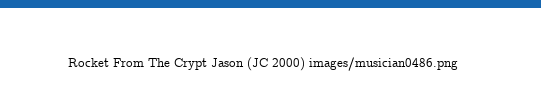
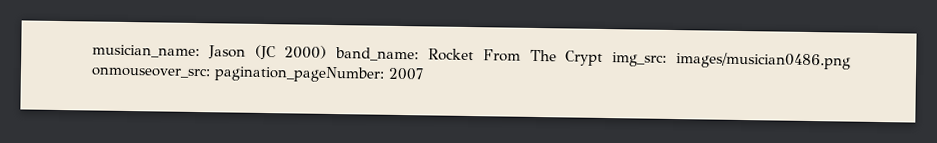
[68,57,458,71] Rocket From The Crypt Jason (JC 2000) images/musician0486.png -> [92,44,851,70] [91,65,424,83] musician_name: Jason (JC 2000) band_name: Rocket From The Crypt img_src: images/musician0486.png onmouseover_src: pagination_pageNumber: 2007

